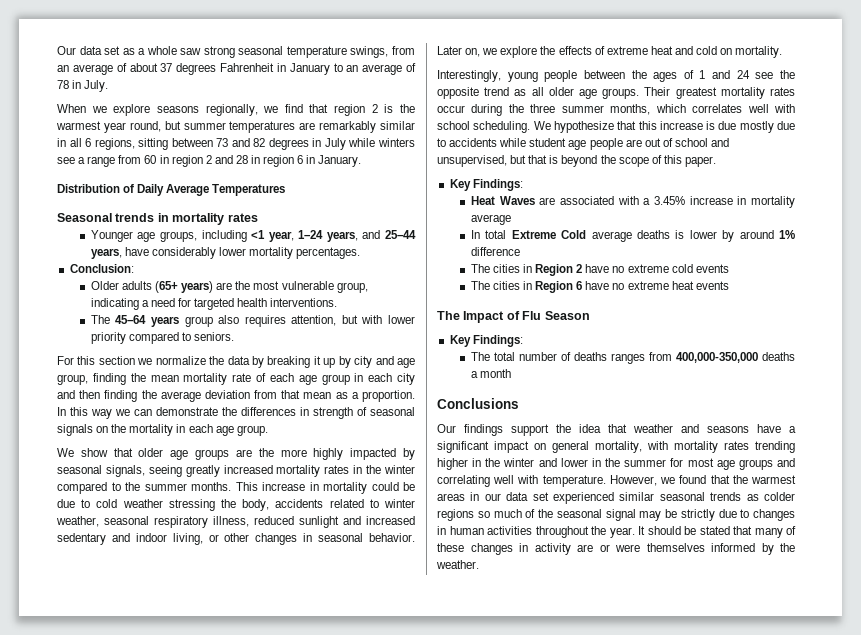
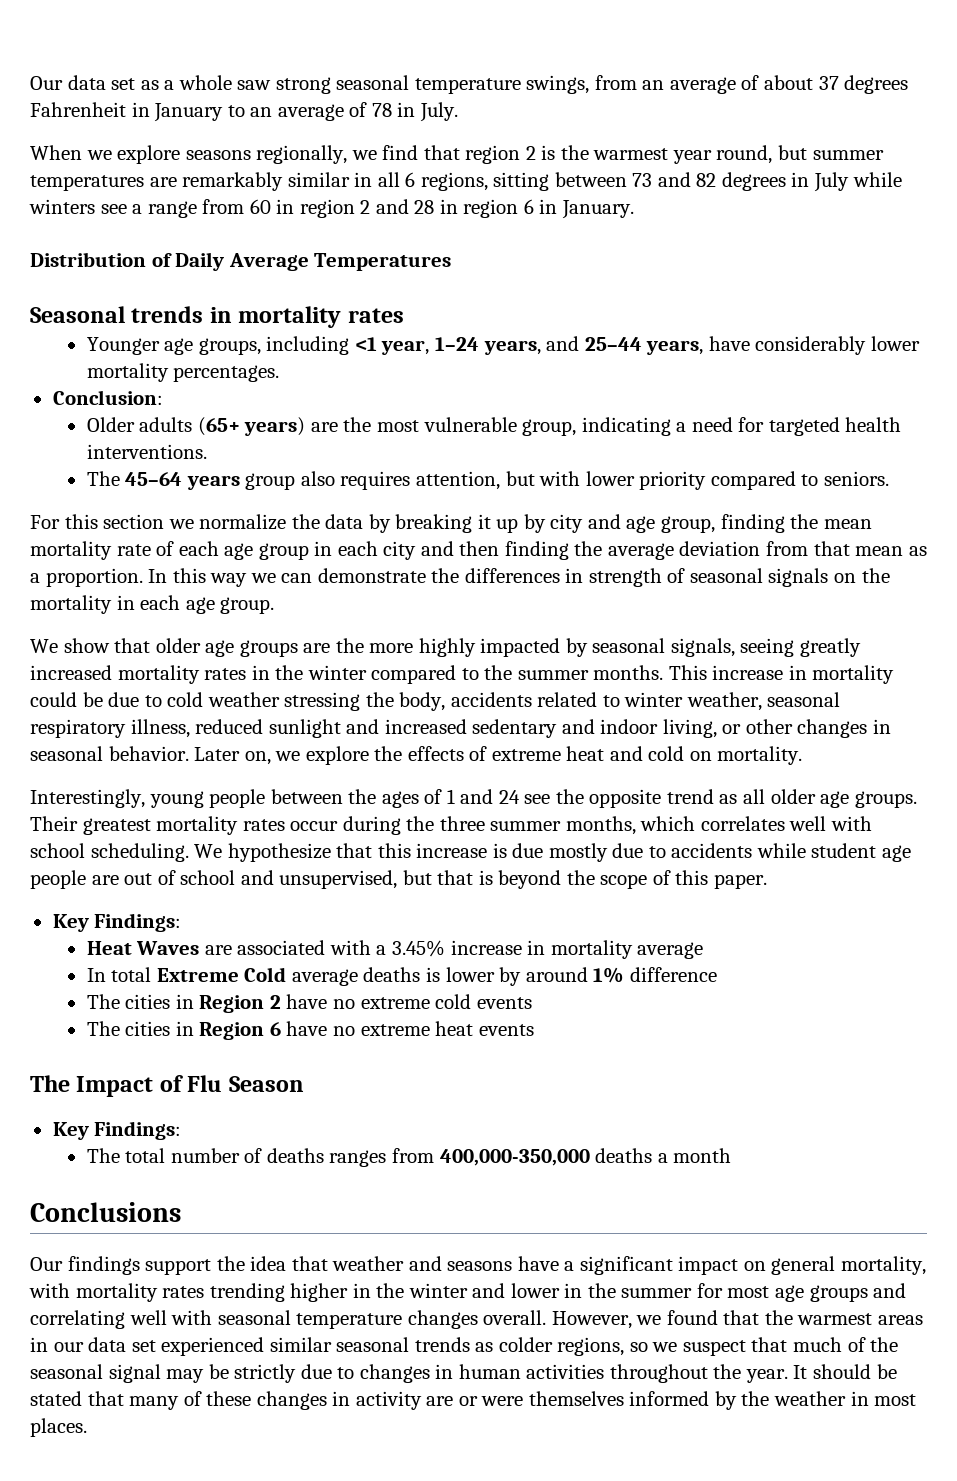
[542,475,606,487] temperature. -> [217,1310,547,1329] seasonal temperature changes overall.
[437,509,490,521] regions so -> [557,1337,788,1356] regions, so we suspect that
[436,560,479,569] weather. -> [774,1391,917,1406] [30,1418,87,1437] weather in most places.

